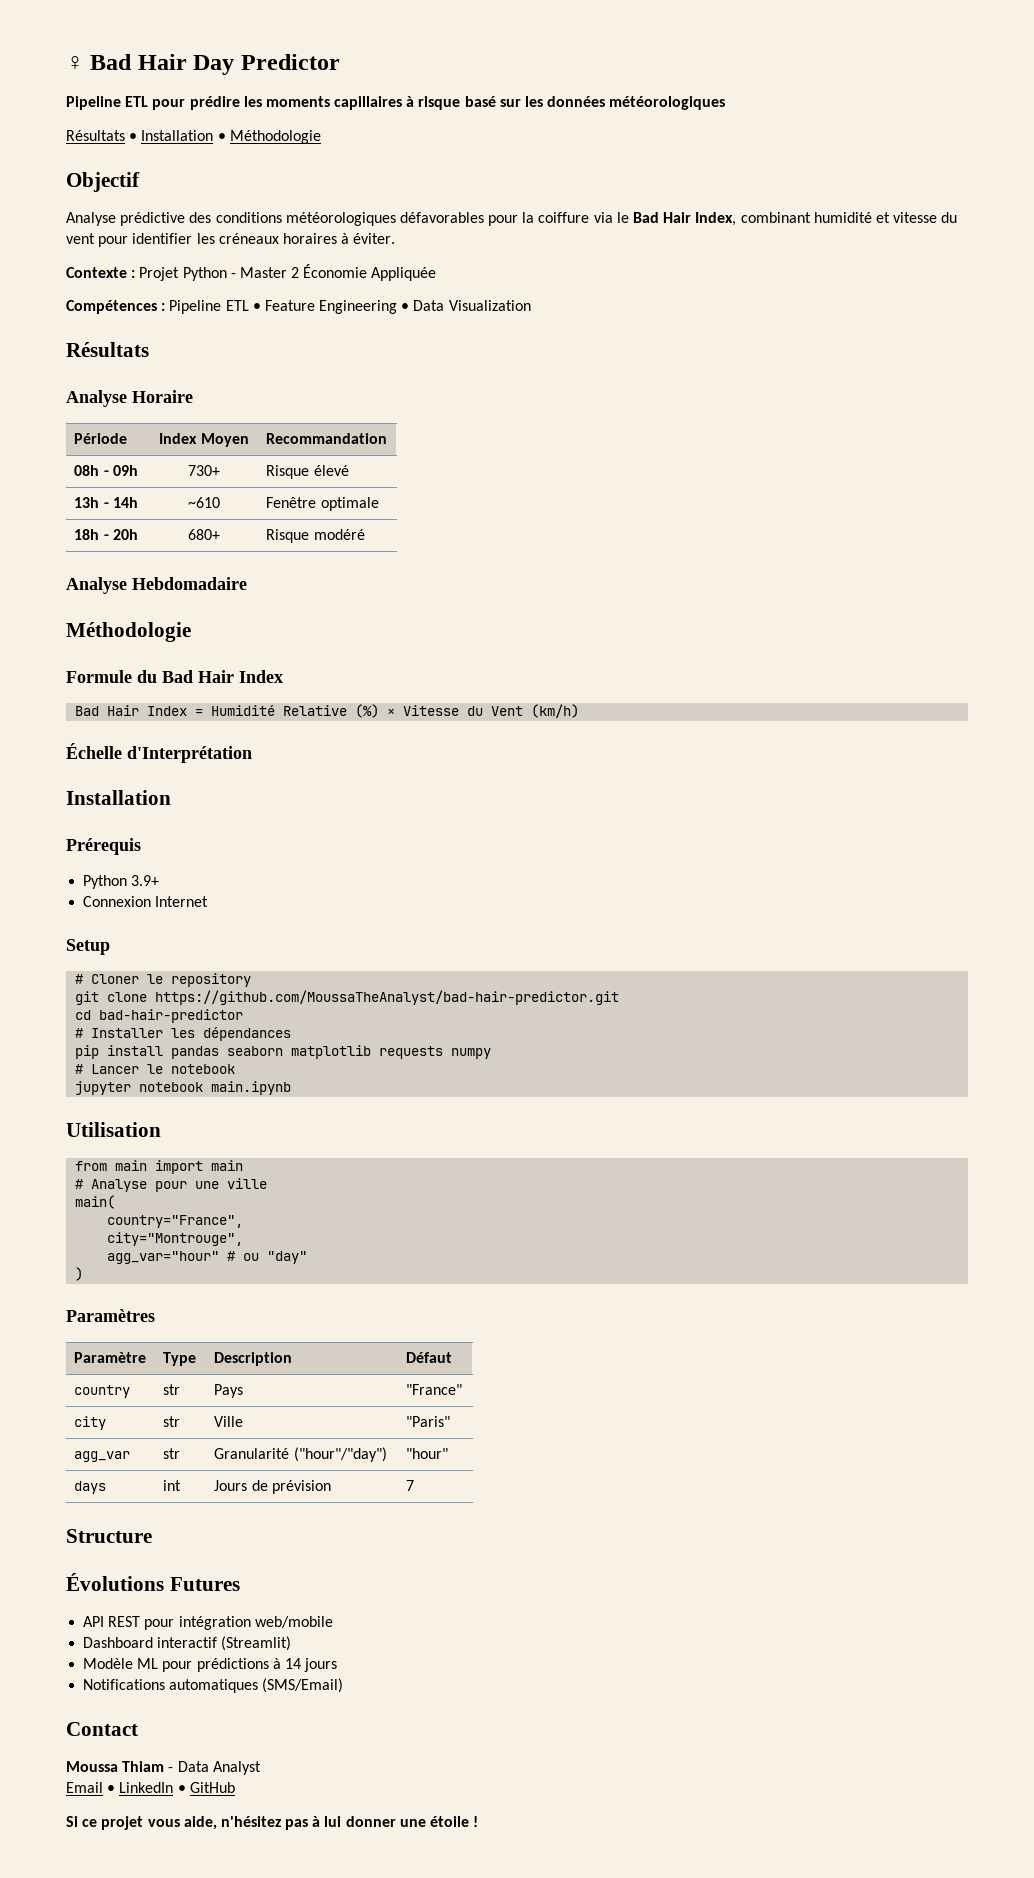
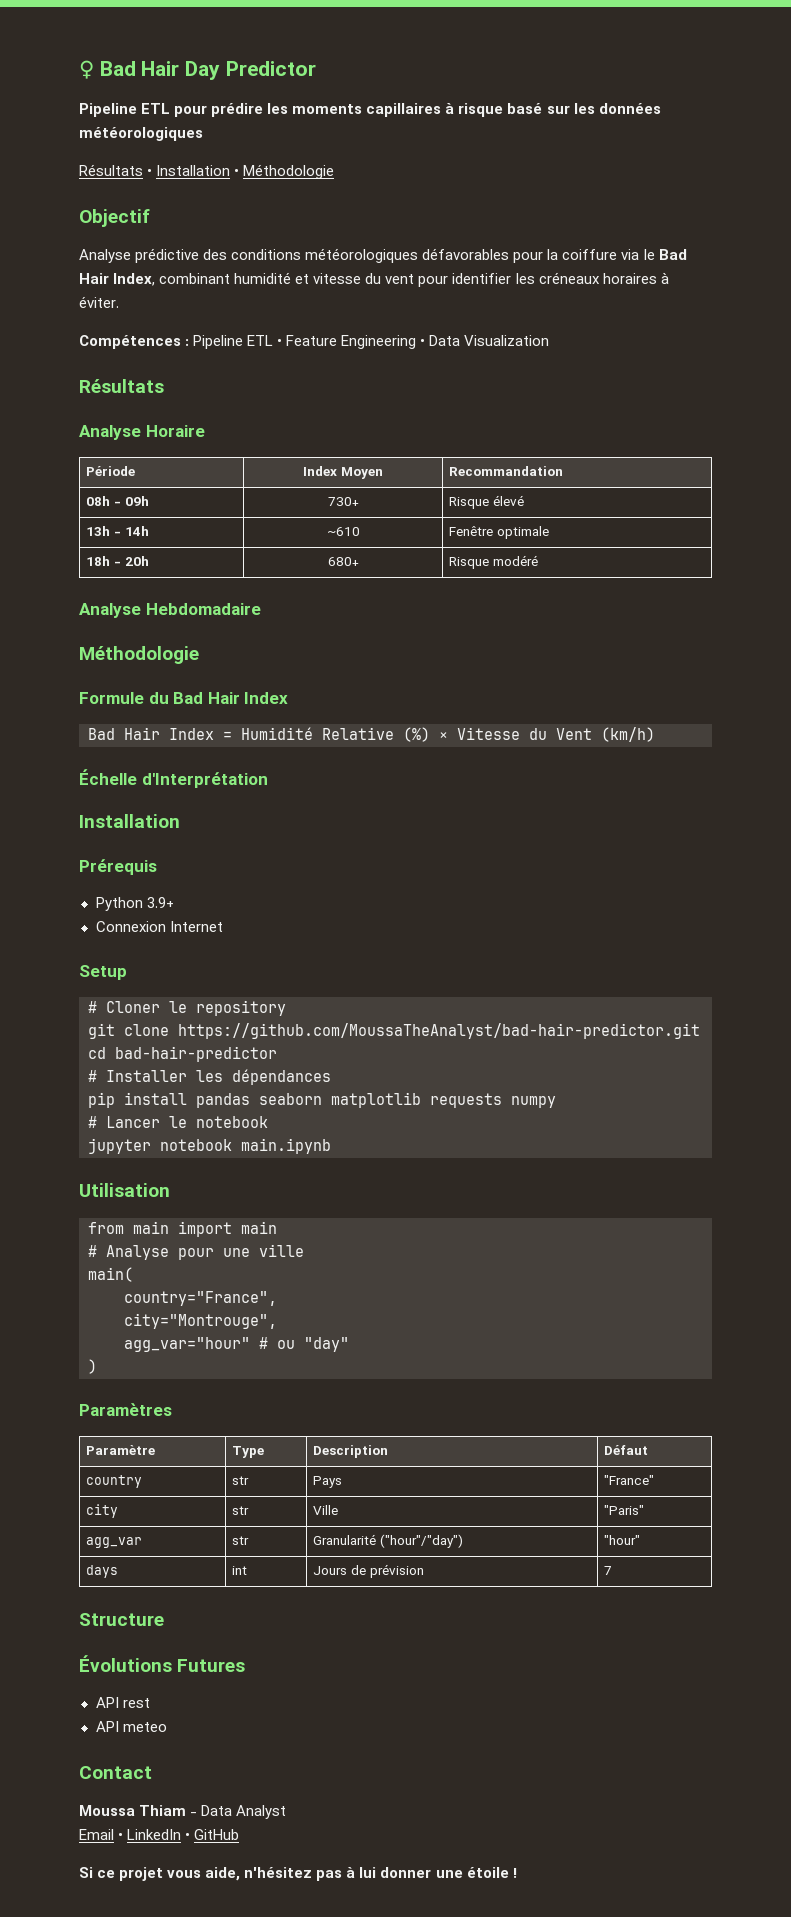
[66,264,437,281] // Contexte : Projet Python - Master 2 Économie Appliquée -> (119, 302) none
[108,1616,333,1630] [83,1636,292,1651] [83,1658,338,1672] [83,1678,344,1693] REST pour intégration web/mobile // Dashboard interactif (Streamlit) // Modèle ML pour prédictions à 14 jours // Notifications automatiques (SMS/Email) -> [122,1698,150,1708] [95,1721,167,1732] rest // API meteo

